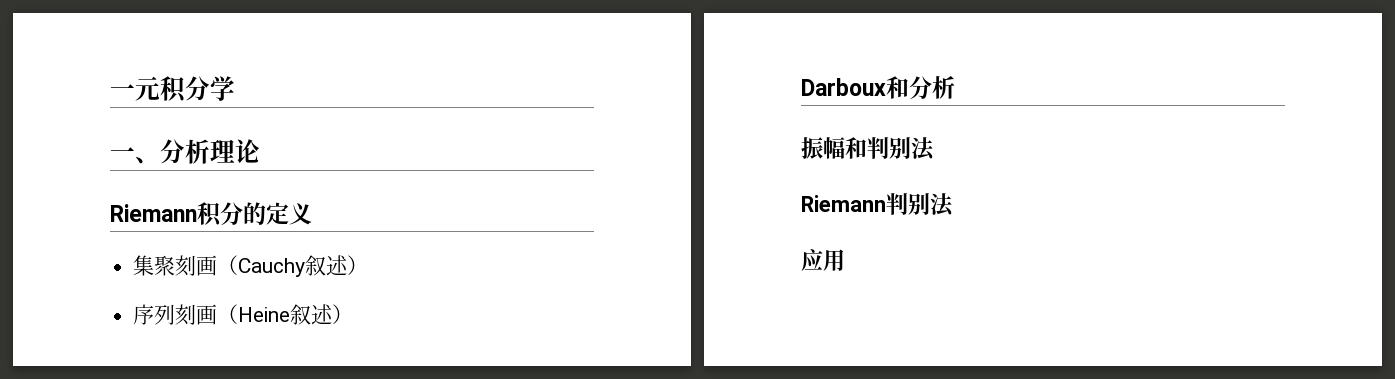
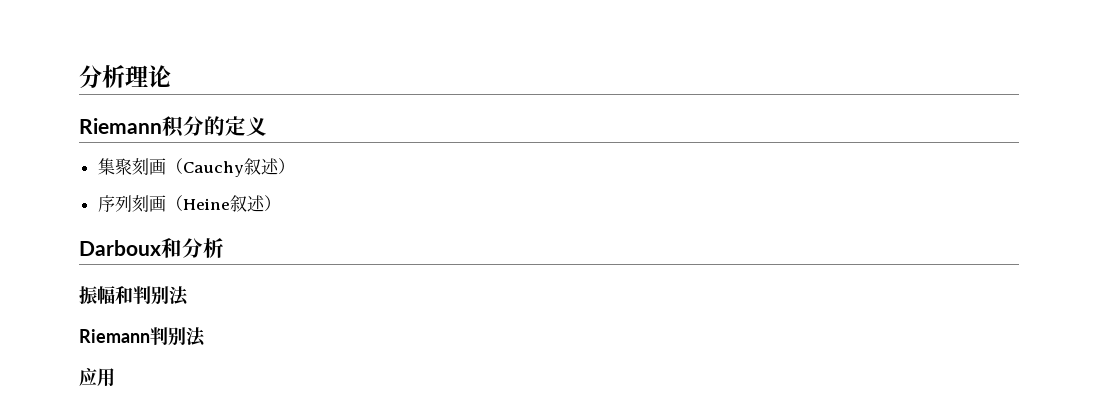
[110,76,235,103] [110,147,160,164] 一元积分学 // 一、 -> (79, 77) none

